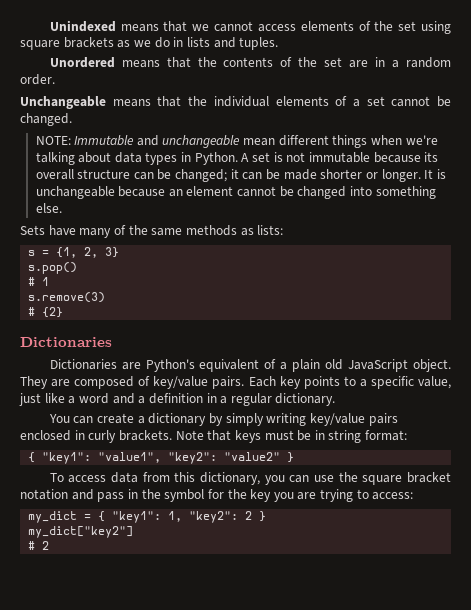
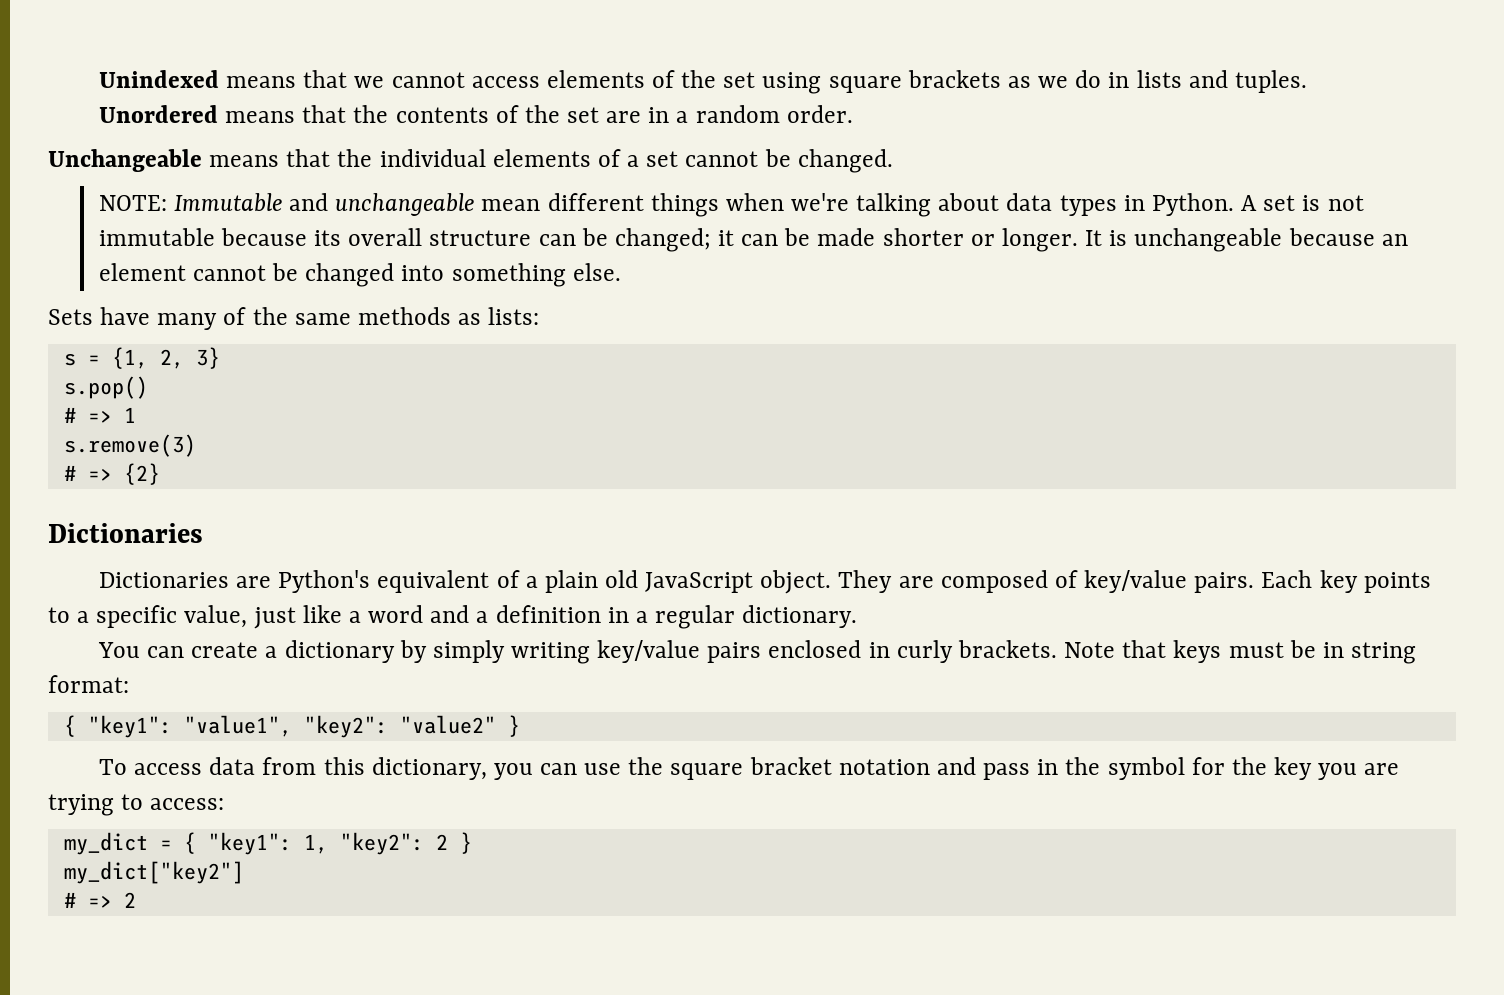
(36, 281) none -> [87,410,112,423] =>
(36, 311) none -> [87,468,112,481] =>
(36, 545) none -> [87,895,112,908] =>

